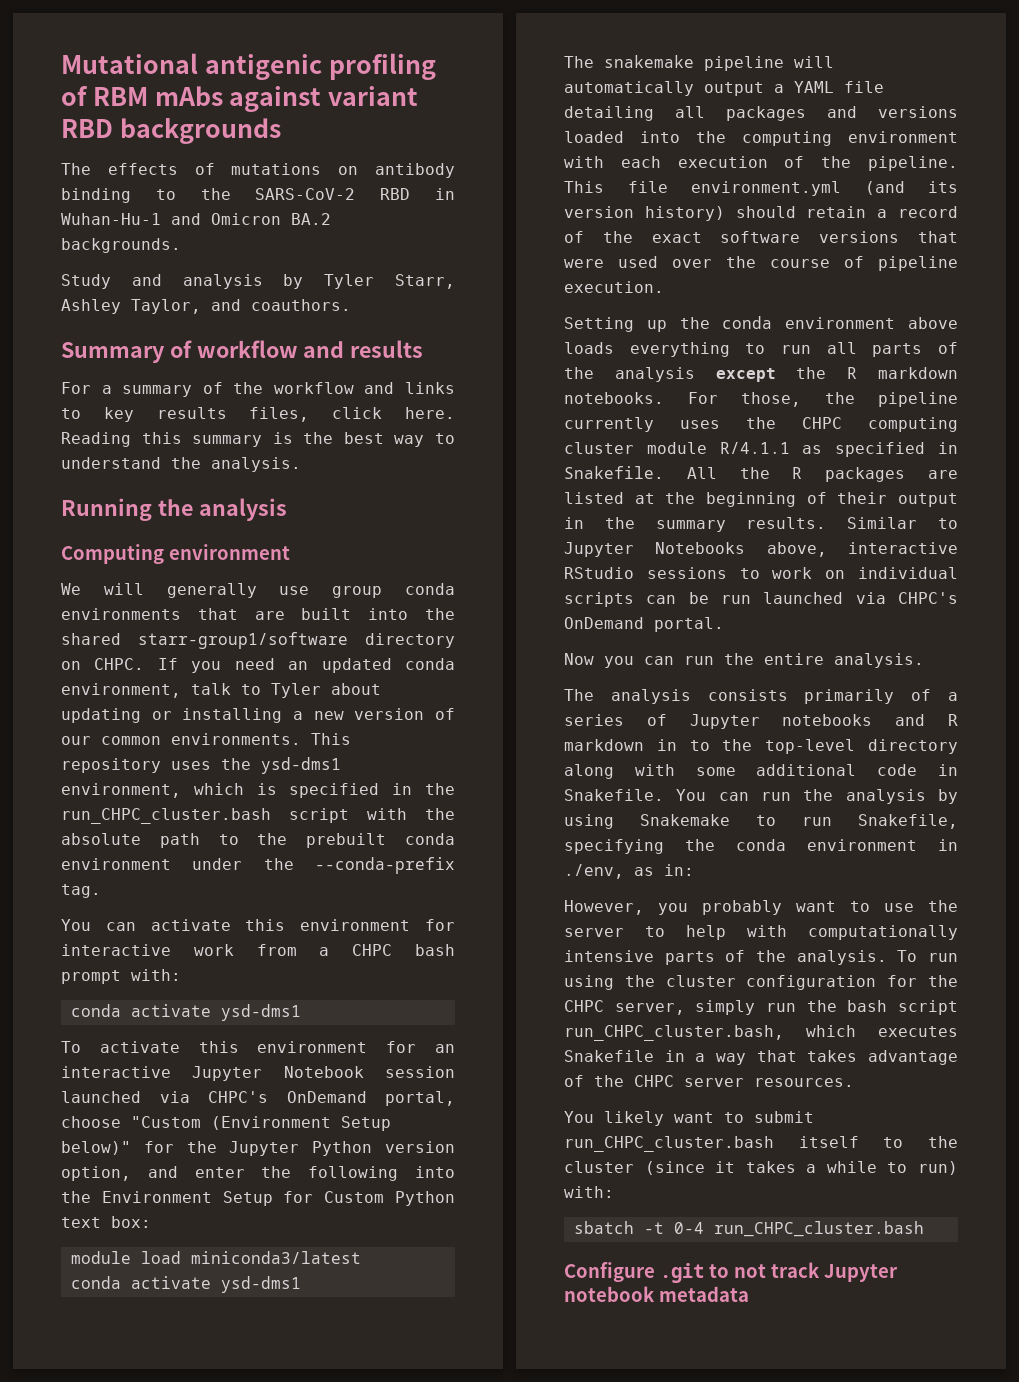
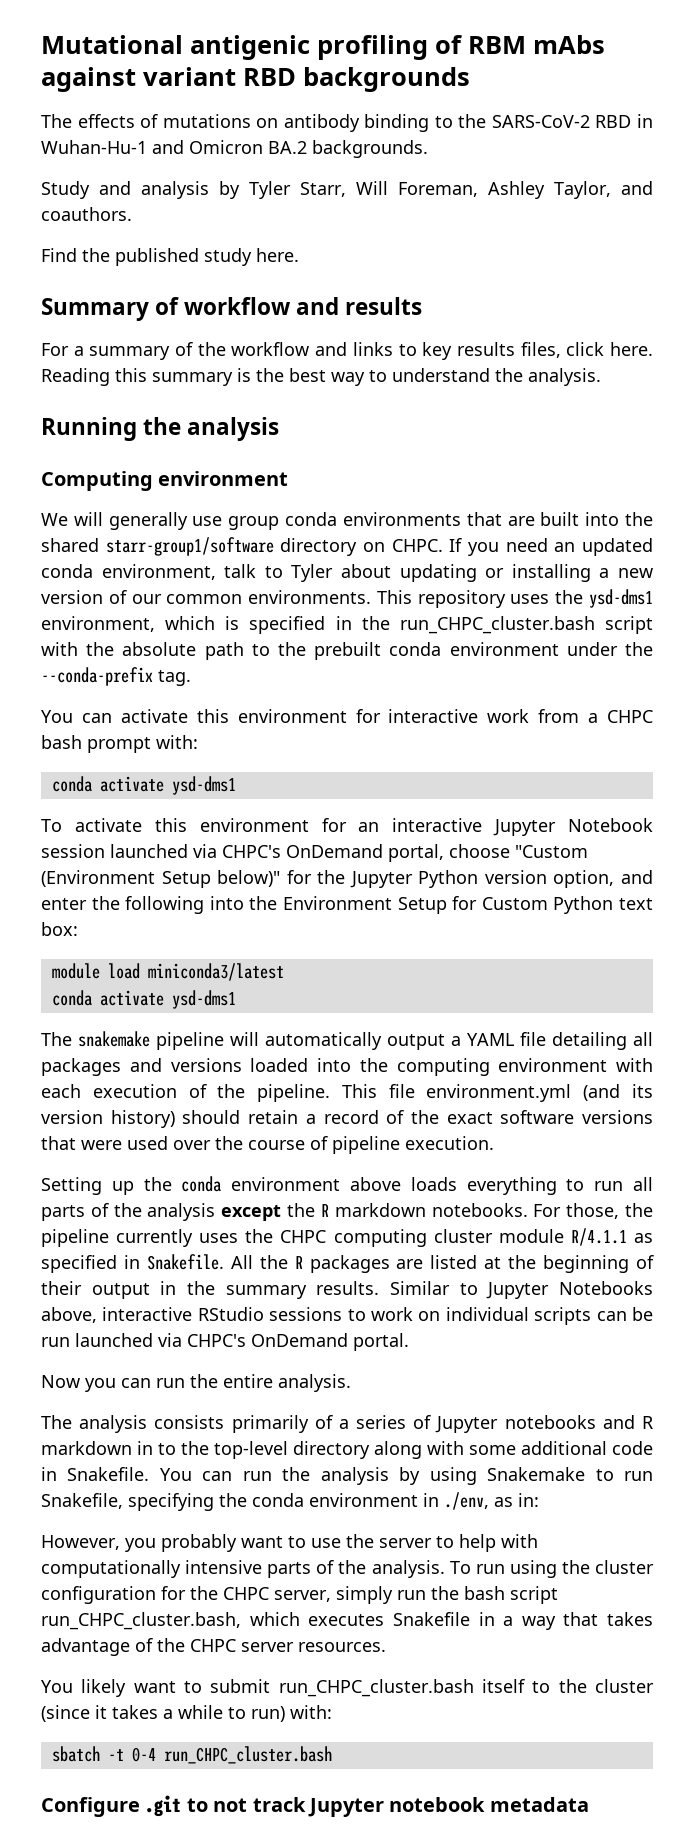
(455, 281) none -> [356,181,478,197] Will Foreman,
(351, 305) none -> [41,248,299,266] // Find the published study here.

